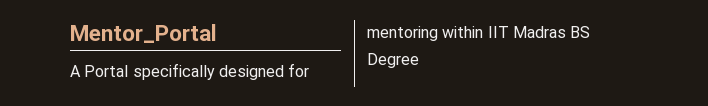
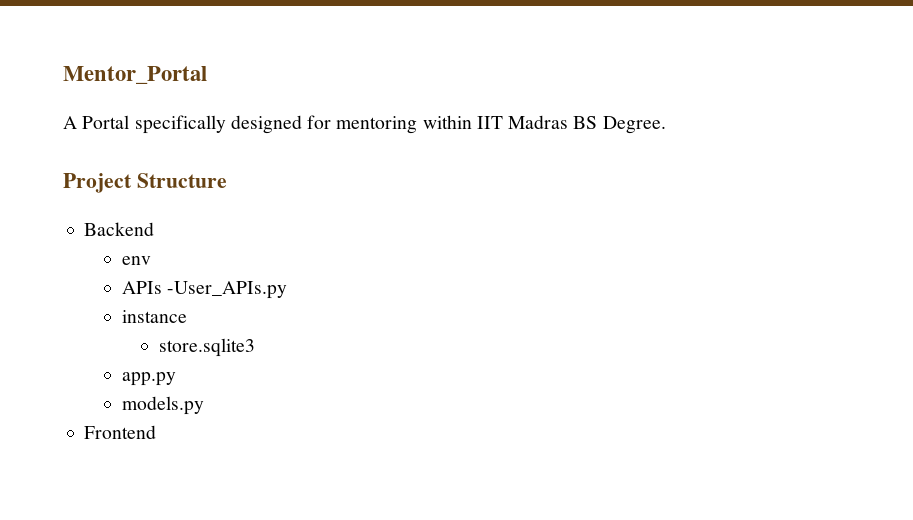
[367,53,419,68] Degree -> [602,116,666,134] [63,173,227,193] [84,222,155,236] [121,256,151,265] [121,281,287,299] [121,310,187,323] [158,338,255,357] [121,372,176,386] [121,396,204,415] [84,425,157,439] Degree. // Project Structure // Backend // env // APIs -User_APIs.py // instance // store.sqlite3 // app.py // models.py // Frontend

